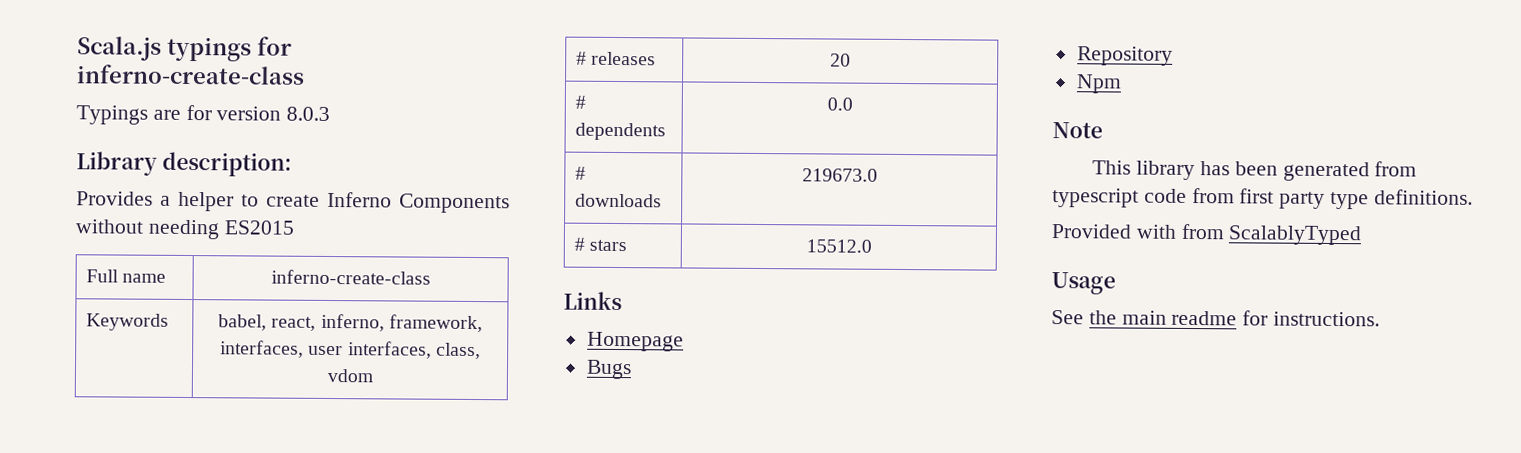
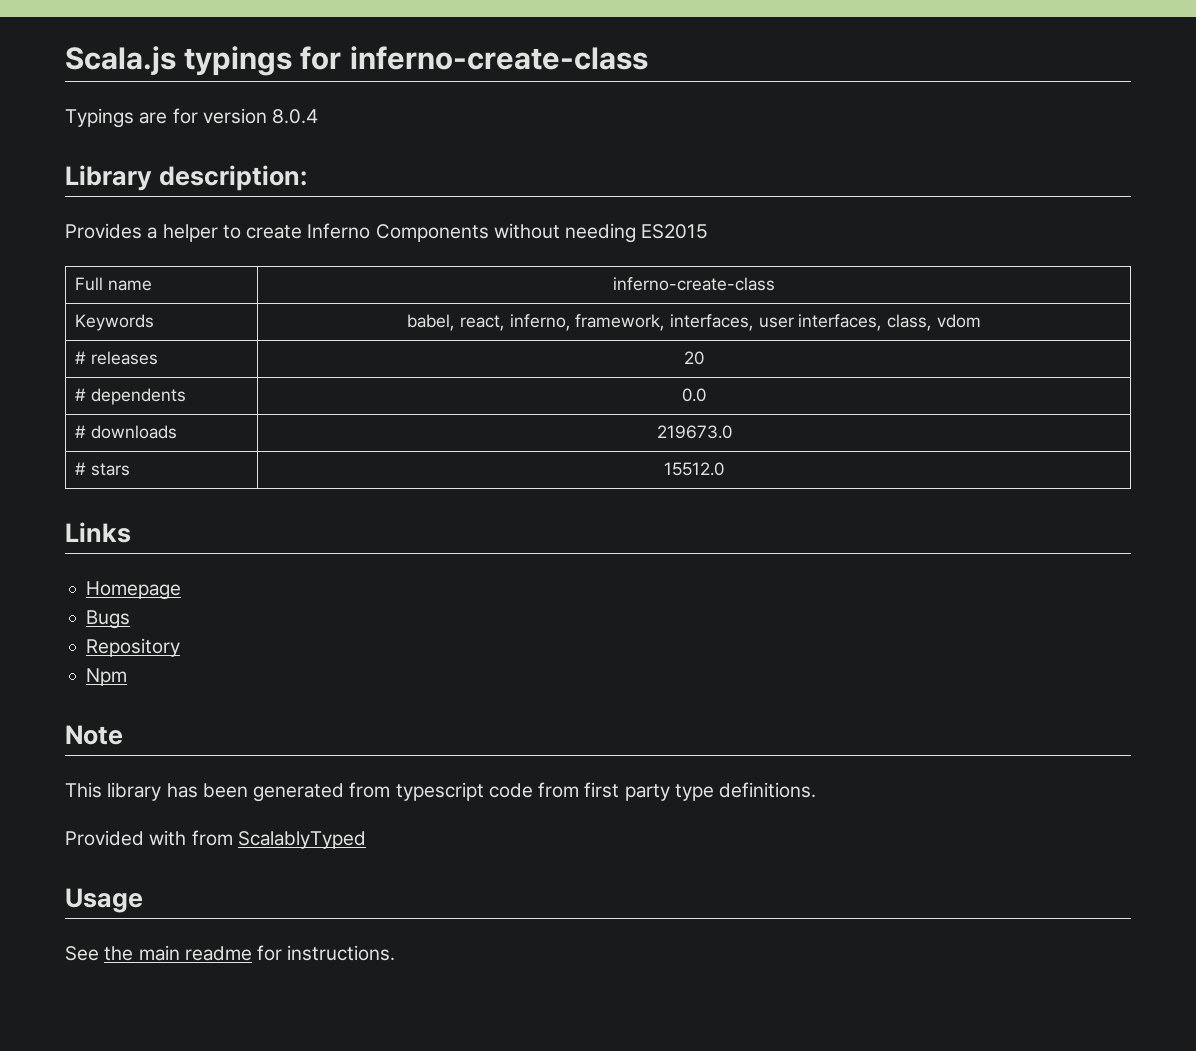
[286,106,331,121] 8.0.3 -> [272,109,319,124] 8.0.4

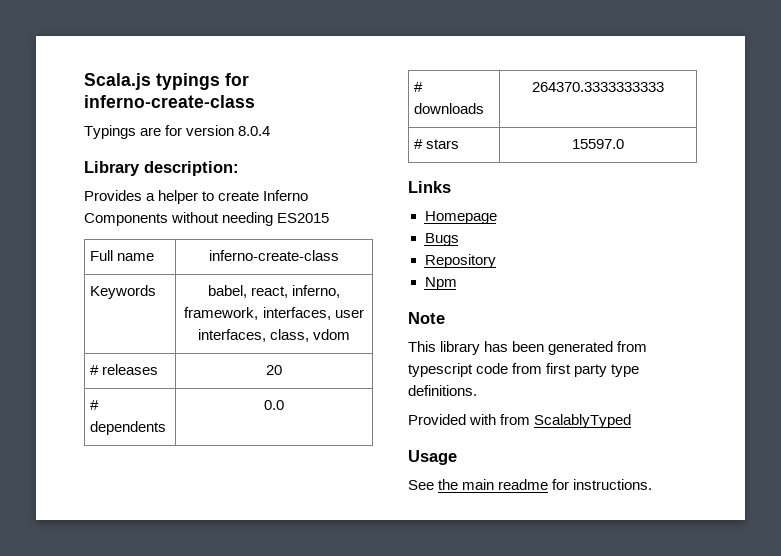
[656,425,732,439] 219673.0 -> [532,82,664,92] 264370.3333333333
[664,462,724,476] 15512.0 -> [572,139,624,149] 15597.0

